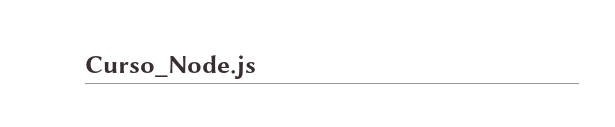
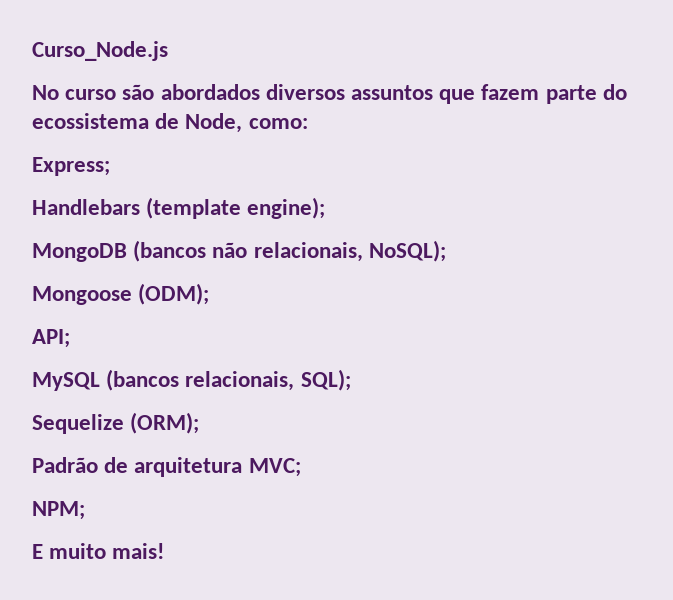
(256, 67) none -> [32,84,627,104] [32,113,308,133] [32,157,110,176] [32,197,326,219] [32,240,446,262] [32,283,210,305] [32,329,70,348] [32,369,351,391] [32,412,200,434] [32,457,301,477] [32,501,85,520] [32,543,165,559] // No curso são abordados diversos assuntos que fazem parte do ecossistema de Node, como: // Express; // Handlebars (template engine); // MongoDB (bancos não relacionais, NoSQL); // Mongoose (ODM); // API; // MySQL (bancos relacionais, SQL); // Sequelize (ORM); // Padrão de arquitetura MVC; // NPM; // E muito mais!

